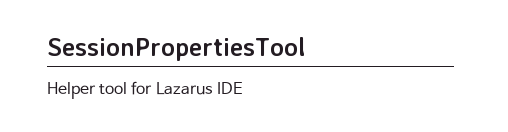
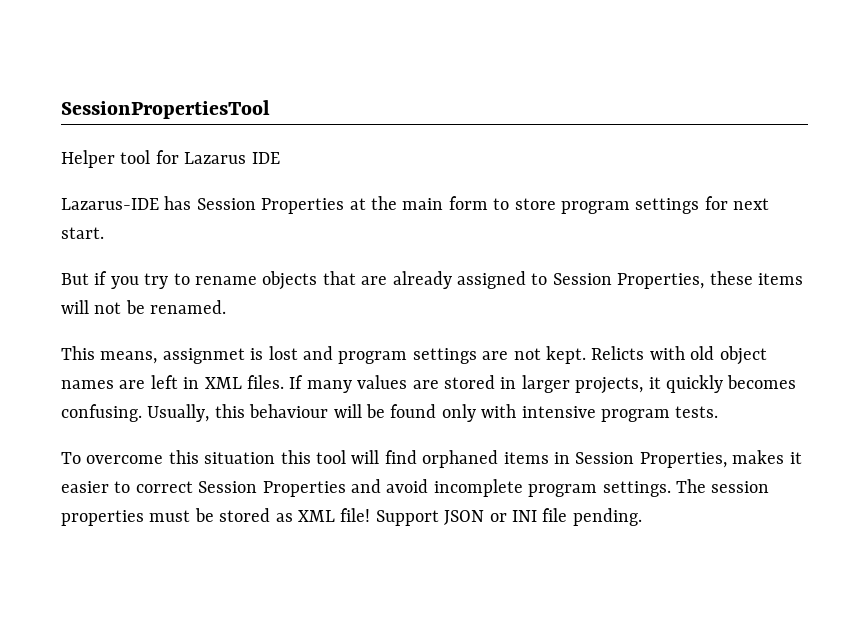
(243, 88) none -> [61,196,770,214] [61,227,104,239] [61,271,803,290] [61,300,227,314] [61,346,767,365] [61,375,797,394] [61,404,719,422] [61,450,802,468] [61,479,770,497] [61,508,642,526] // Lazarus-IDE has Session Properties at the main form to store program settings for next start. // But if you try to rename objects that are already assigned to Session Properties, these items will not be renamed. // This means, assignmet is lost and program settings are not kept. Relicts with old object names are left in XML files. If many values are stored in larger projects, it quickly becomes confusing. Usually, this behaviour will be found only with intensive program tests. // To overcome this situation this tool will find orphaned items in Session Properties, makes it easier to correct Session Properties and avoid incomplete program settings. The session properties must be stored as XML file! Support JSON or INI file pending.

